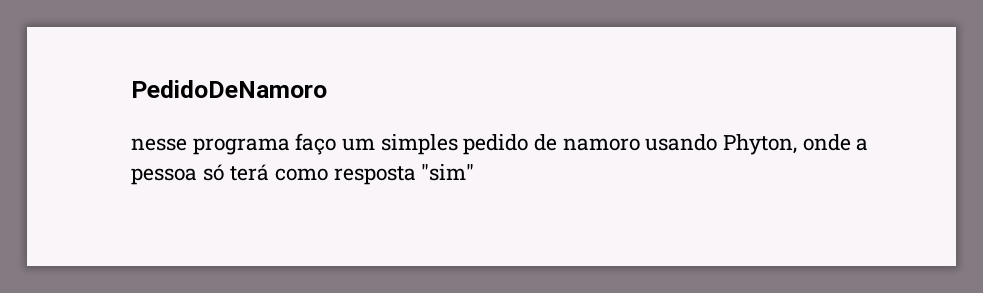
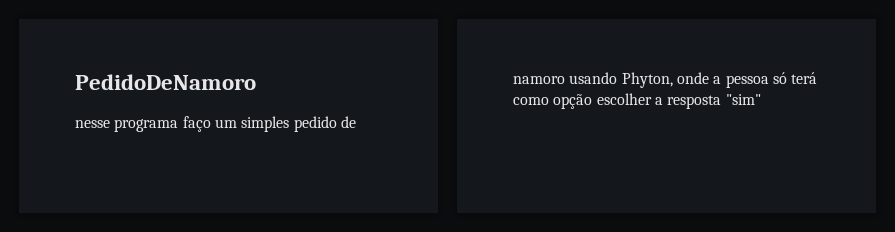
(329, 174) none -> [553,93,663,109] opção escolher a

